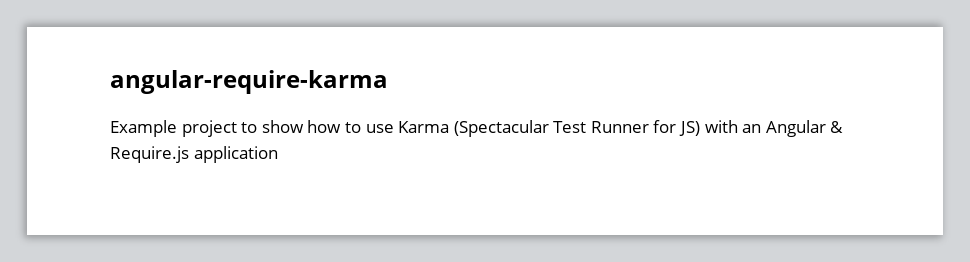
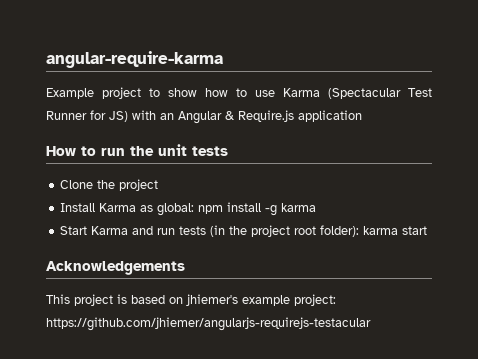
(278, 154) none -> [46,144,228,156] [60,179,159,191] [60,202,317,216] [60,225,428,237] [46,261,185,275] [46,294,336,306] [46,317,371,331] // How to run the unit tests // Clone the project // Install Karma as global: npm install -g karma // Start Karma and run tests (in the project root folder): karma start // Acknowledgements // This project is based on jhiemer's example project: https://github.com/jhiemer/angularjs-requirejs-testacular

